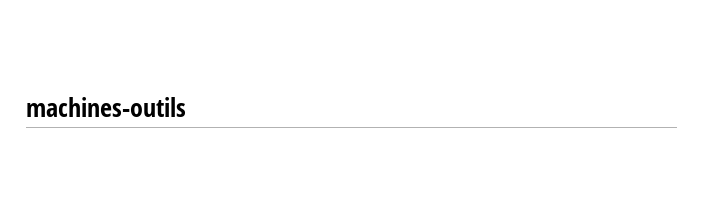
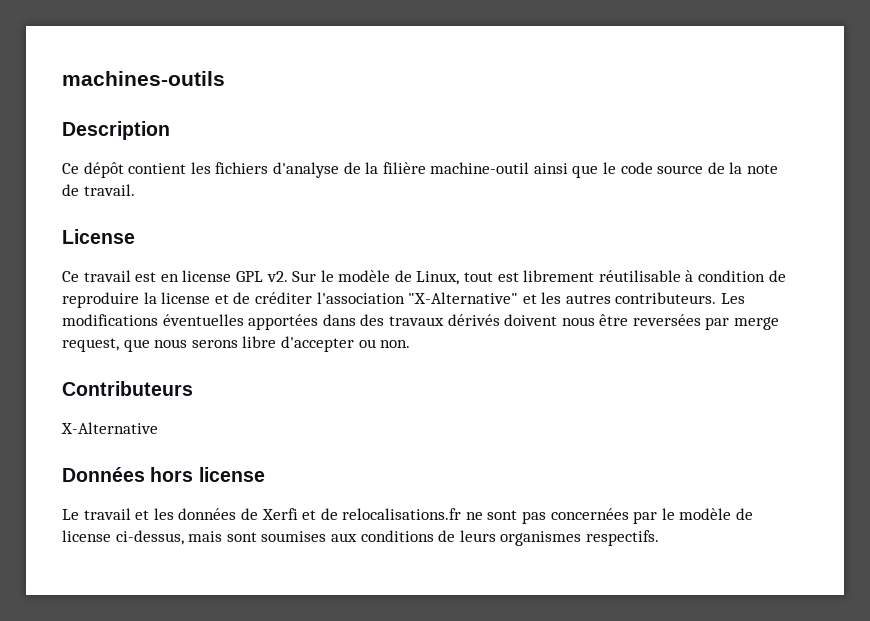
(186, 107) none -> [62,121,170,140] [62,162,779,178] [62,184,135,196] [62,229,135,244] [62,270,786,285] [62,292,746,308] [62,314,780,330] [62,336,411,352] [62,381,193,396] [61,422,158,434] [62,467,265,482] [62,508,754,524] [62,530,659,546] // Description // Ce dépôt contient les fichiers d'analyse de la filière machine-outil ainsi que le code source de la note de travail. // License // Ce travail est en license GPL v2. Sur le modèle de Linux, tout est librement réutilisable à condition de reproduire la license et de créditer l'association "X-Alternative" et les autres contributeurs. Les modifications éventuelles apportées dans des travaux dérivés doivent nous être reversées par merge request, que nous serons libre d'accepter ou non. // Contributeurs // X-Alternative // Données hors license // Le travail et les données de Xerfi et de relocalisations.fr ne sont pas concernées par le modèle de license ci-dessus, mais sont soumises aux conditions de leurs organismes respectifs.

